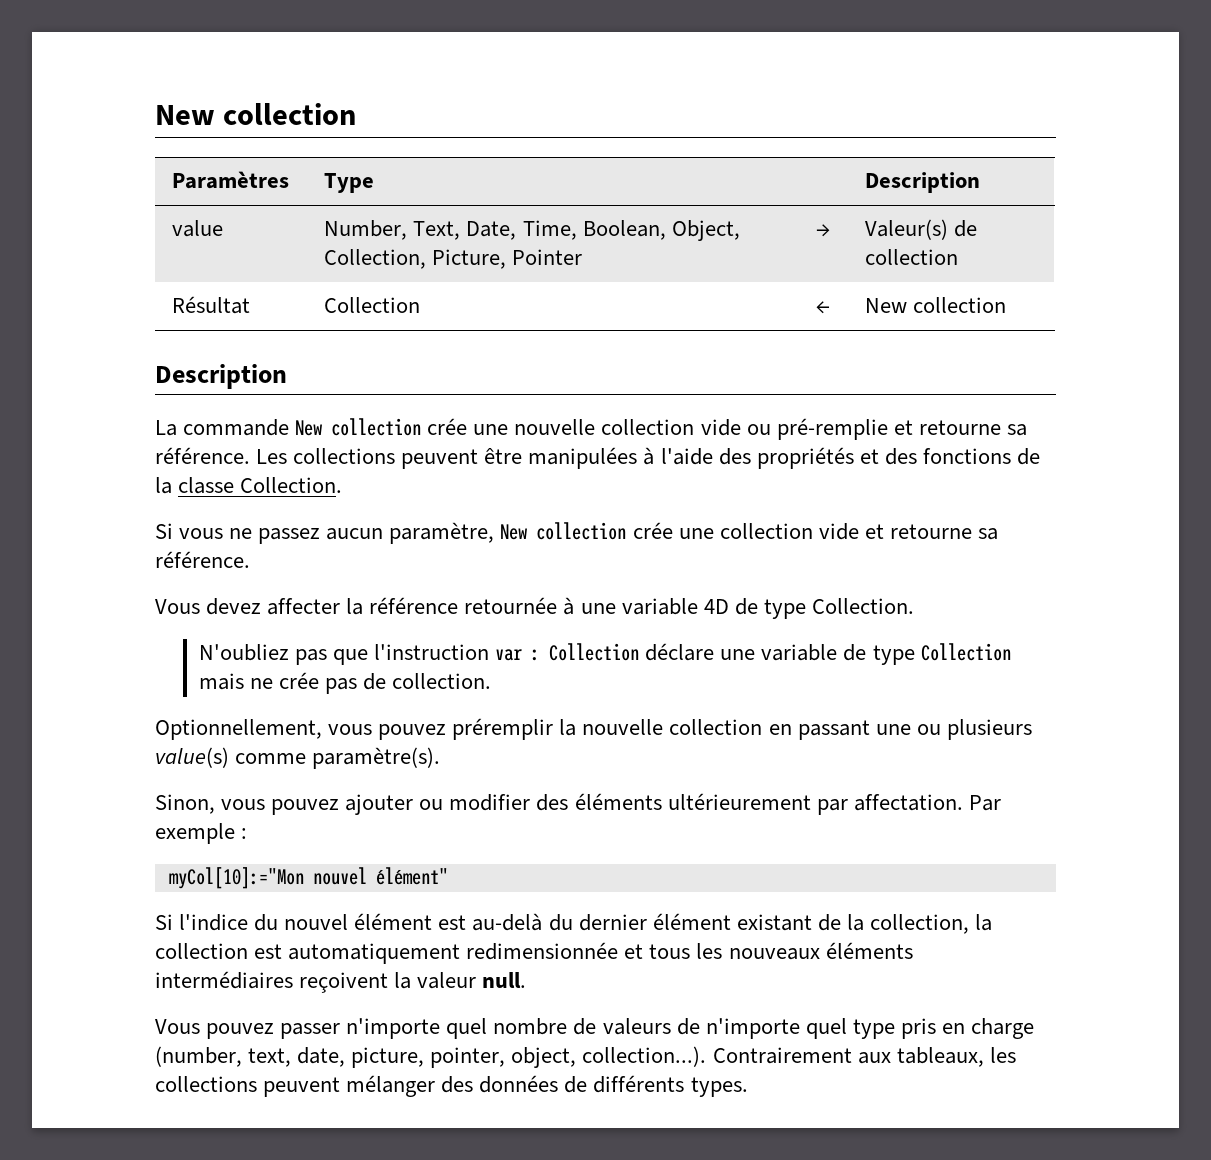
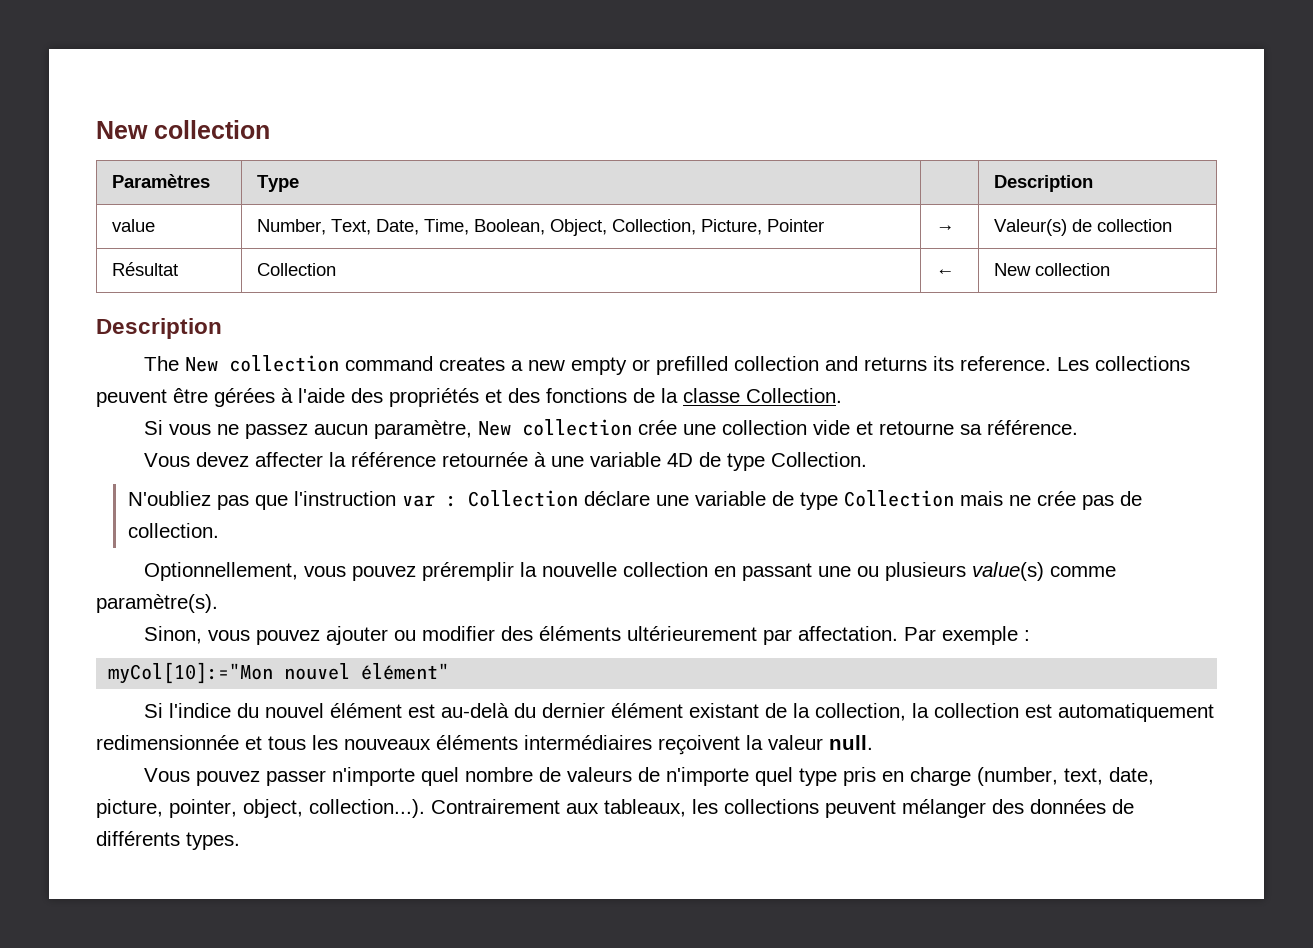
[155,418,1027,440] [155,447,250,464] La commande New collection crée une nouvelle collection vide ou pré-remplie et retourne sa référence. -> [144,355,1052,375] The New collection command creates a new empty or prefilled collection and returns its reference.
[528,447,638,469] manipulées -> [214,388,275,407] gérées

